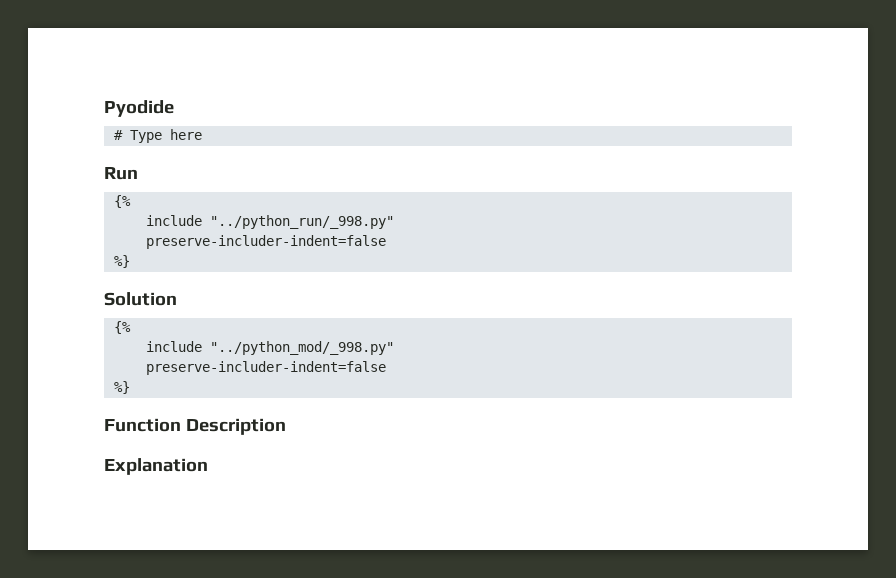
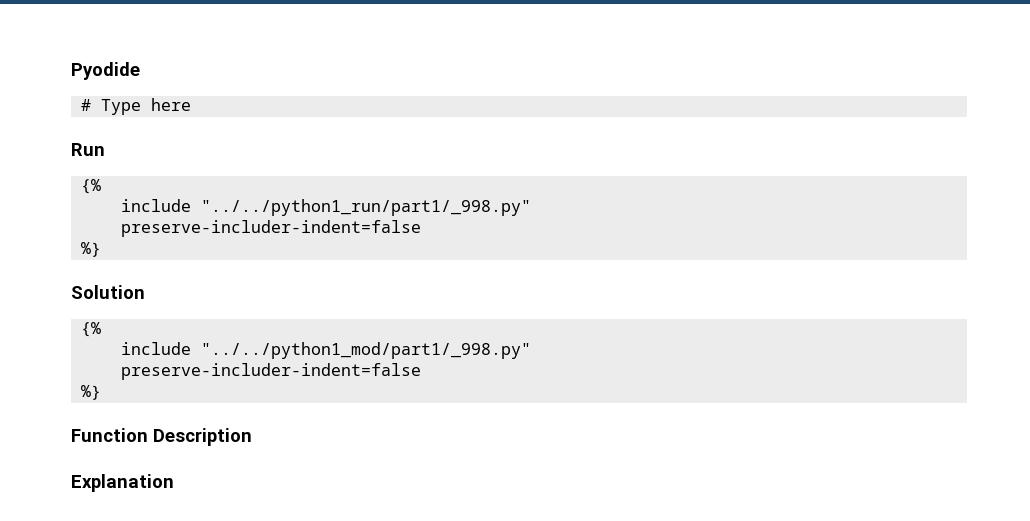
[209,215,394,229] "../python_run/_998.py" -> [200,199,531,216] "../../python1_run/part1/_998.py"
[209,341,394,355] "../python_mod/_998.py" -> [200,342,531,359] "../../python1_mod/part1/_998.py"

